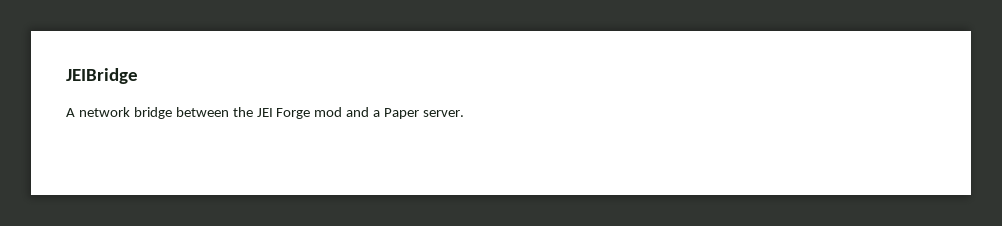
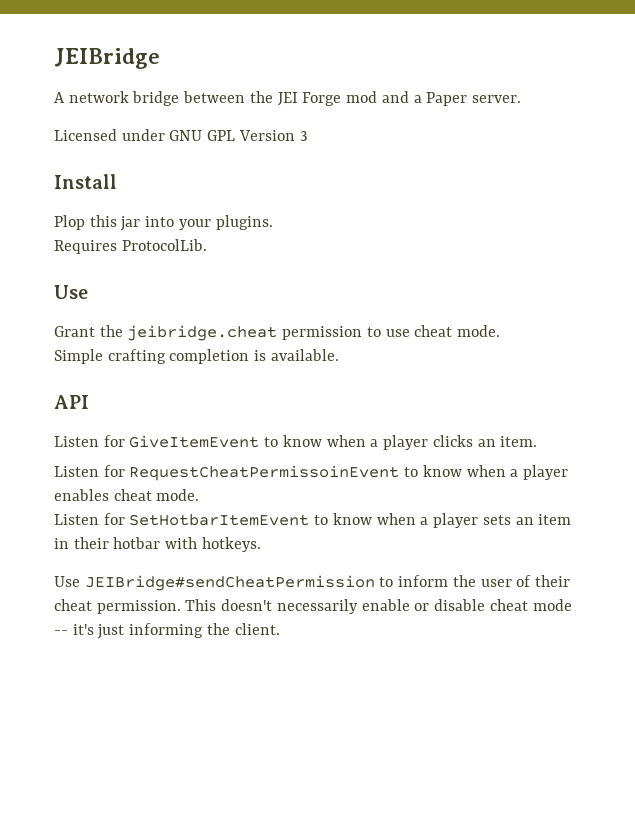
(465, 113) none -> [54,129,308,141] [54,174,117,189] [54,215,273,231] [54,239,207,254] [54,285,88,299] [54,325,501,341] [54,349,339,364] [54,395,89,409] [54,435,538,450] [54,465,569,481] [54,489,200,501] [54,513,572,528] [54,537,261,552] [54,575,571,591] [54,599,572,614] [54,623,280,639] // Licensed under GNU GPL Version 3 // Install // Plop this jar into your plugins. // Requires ProtocolLib. // Use // Grant the jeibridge.cheat permission to use cheat mode. // Simple crafting completion is available. // API // Listen for GiveItemEvent to know when a player clicks an item. // Listen for RequestCheatPermissoinEvent to know when a player enables cheat mode. // Listen for SetHotbarItemEvent to know when a player sets an item in their hotbar with hotkeys. // Use JEIBridge#sendCheatPermission to inform the user of their cheat permission. This doesn't necessarily enable or disable cheat mode -- it's just informing the client.

